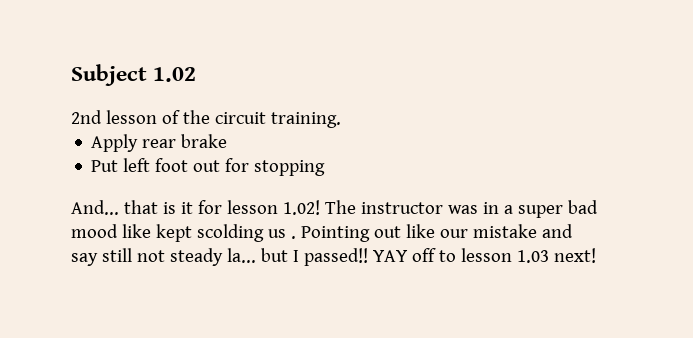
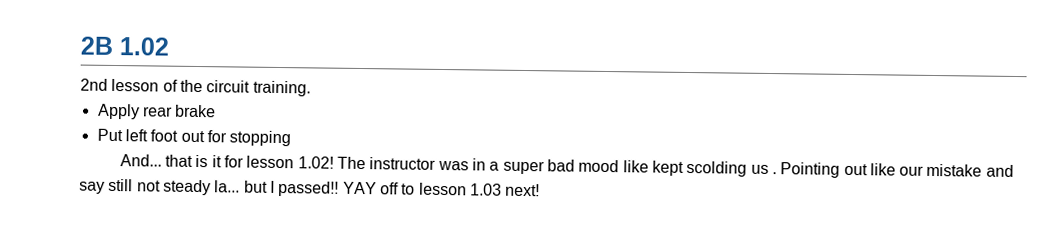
[71,64,147,86] Subject -> [80,36,114,55] 2B

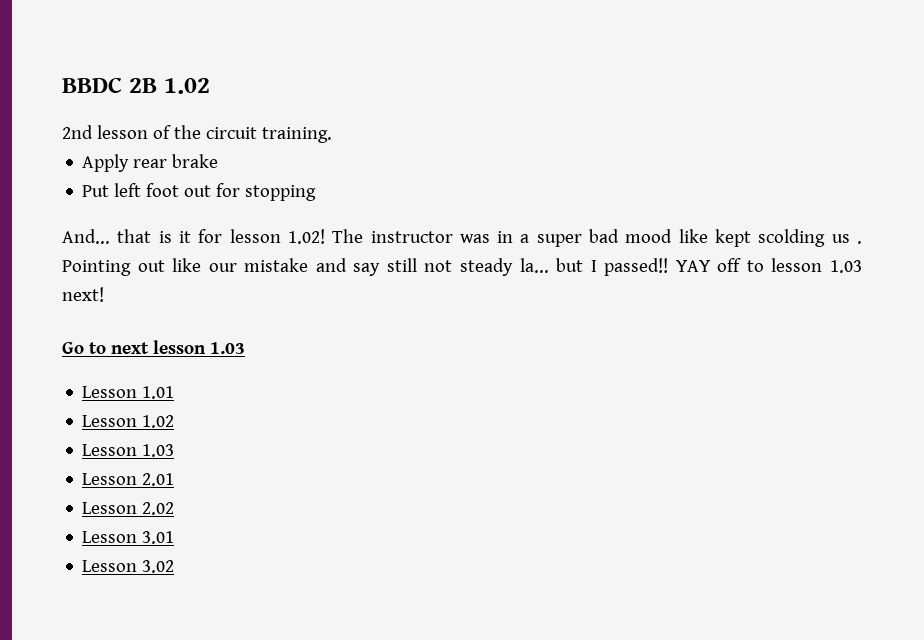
(80, 45) none -> [62,77,122,93] BBDC
(541, 190) none -> [62,340,245,354] [82,386,175,399] [82,415,175,428] [82,444,175,457] [82,473,175,486] [82,502,175,515] [82,531,175,544] [82,560,175,573] // Go to next lesson 1.03 // Lesson 1.01 // Lesson 1.02 // Lesson 1.03 // Lesson 2.01 // Lesson 2.02 // Lesson 3.01 // Lesson 3.02

